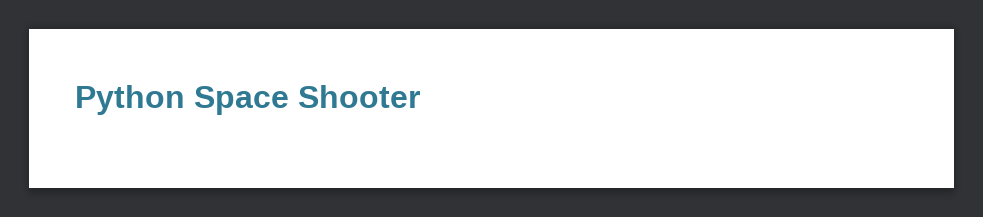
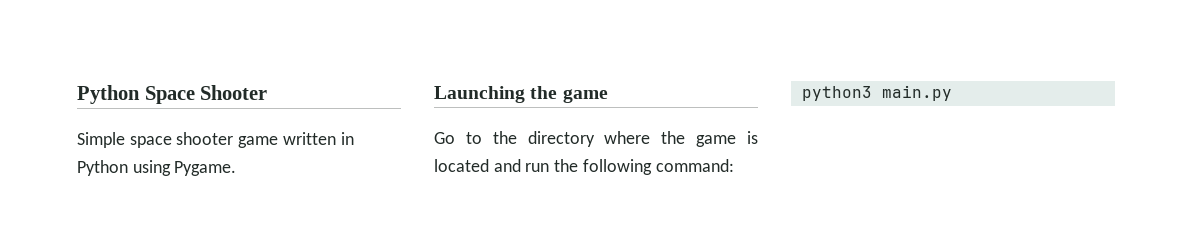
(420, 96) none -> [77,132,354,148] [77,160,237,176] [434,86,608,103] [434,131,758,147] [434,159,734,175] [801,85,952,101] // Simple space shooter game written in Python using Pygame. // Launching the game // Go to the directory where the game is located and run the following command: // python3 main.py

